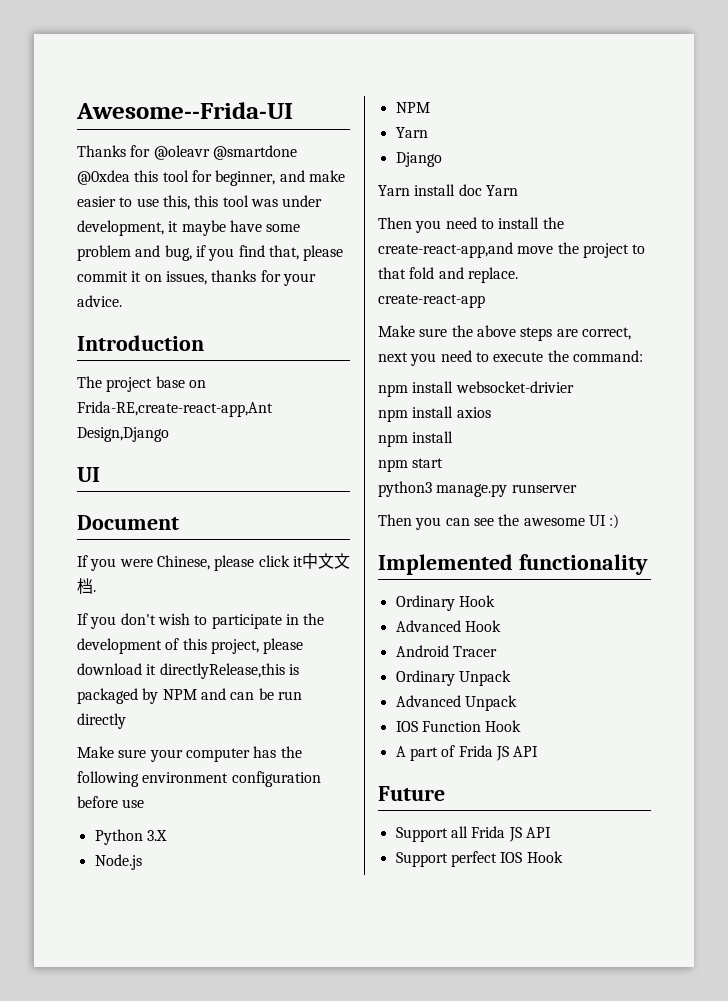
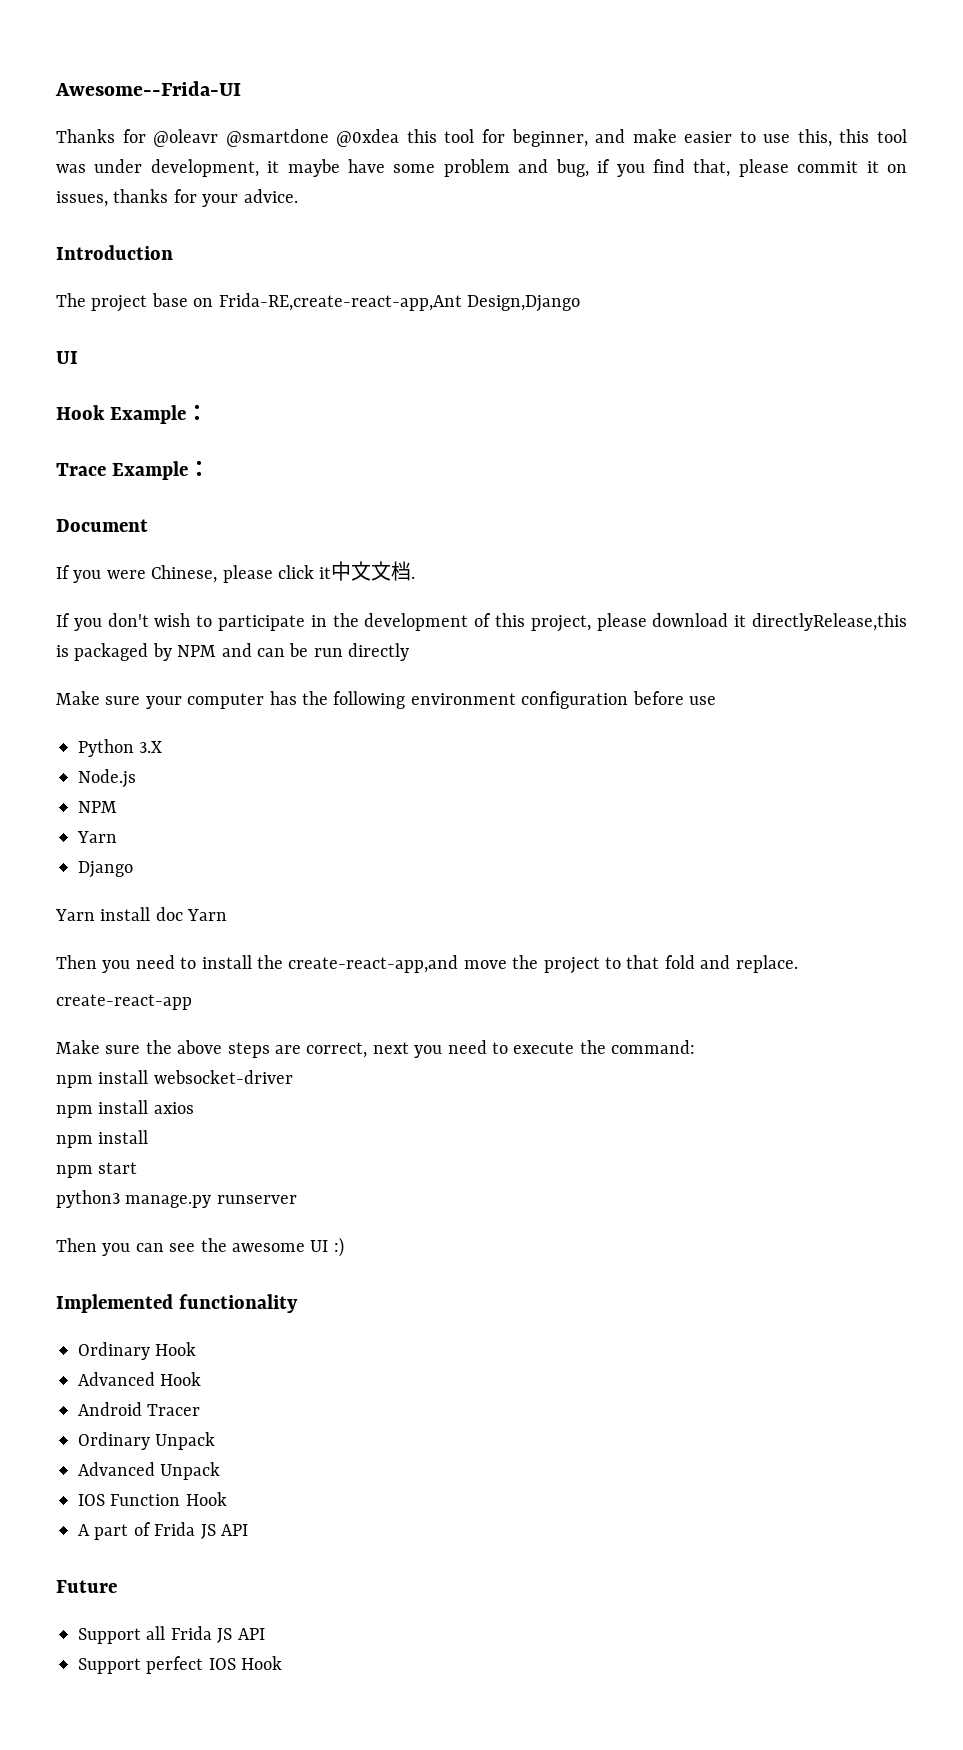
(100, 474) none -> [56,404,208,424] [56,460,210,480] // Hook Example： // Trace Example：
[455,381,574,393] websocket-drivier -> [153,1070,293,1084] websocket-driver

